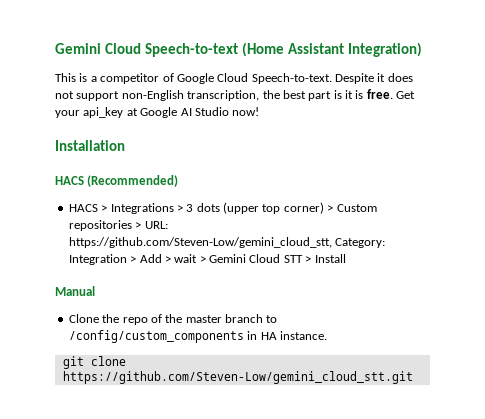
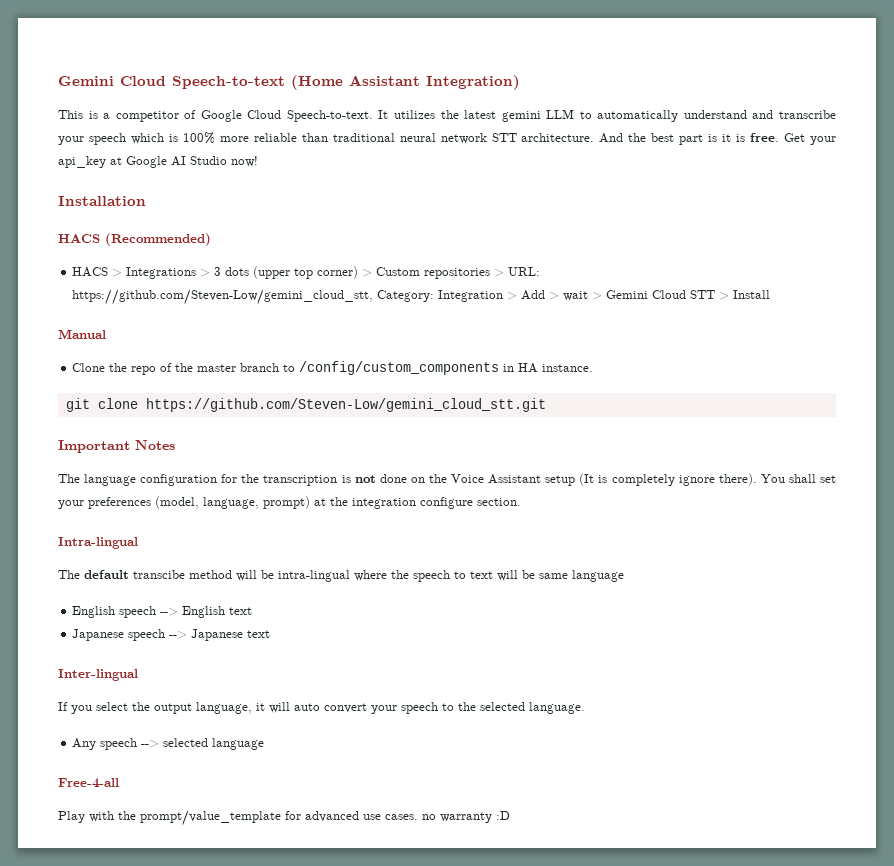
[335,73,413,84] [55,90,260,101] Despite it does not support non-English transcription, -> [378,109,836,122] [58,132,624,145] It utilizes the latest gemini LLM to automatically understand and transcribe your speech which is 100% more reliable than traditional neural network STT architecture. And
(413, 377) none -> [58,440,175,453] [58,473,836,486] [58,496,521,509] [58,537,138,549] [58,570,624,582] [72,606,253,618] [72,629,271,641] [58,669,138,681] [58,702,585,714] [72,738,265,750] [58,778,119,788] [58,810,510,826] // Important Notes // The language configuration for the transcription is not done on the Voice Assistant setup (It is completely ignore there). You shall set your preferences (model, language, prompt) at the integration configure section. // Intra-lingual // The default transcibe method will be intra-lingual where the speech to text will be same language // English speech --> English text // Japanese speech --> Japanese text // Inter-lingual // If you select the output language, it will auto convert your speech to the selected language. // Any speech --> selected language // Free-4-all // Play with the prompt/value_template for advanced use cases. no warranty :D

